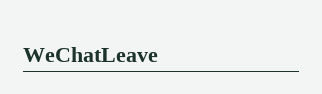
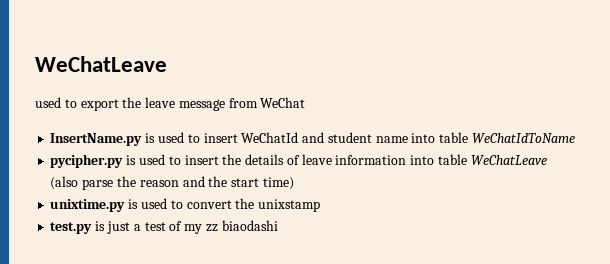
[23,47,158,62] WeChatLeave -> [35,56,167,72] [35,97,306,111] [50,132,575,146] [50,154,547,168] [50,176,294,190] [50,198,321,212] [50,220,278,234] WeChatLeave // used to export the leave message from WeChat // InsertName.py is used to insert WeChatId and student name into table WeChatIdToName // pycipher.py is used to insert the details of leave information into table WeChatLeave (also parse the reason and the start time) // unixtime.py is used to convert the unixstamp // test.py is just a test of my zz biaodashi

